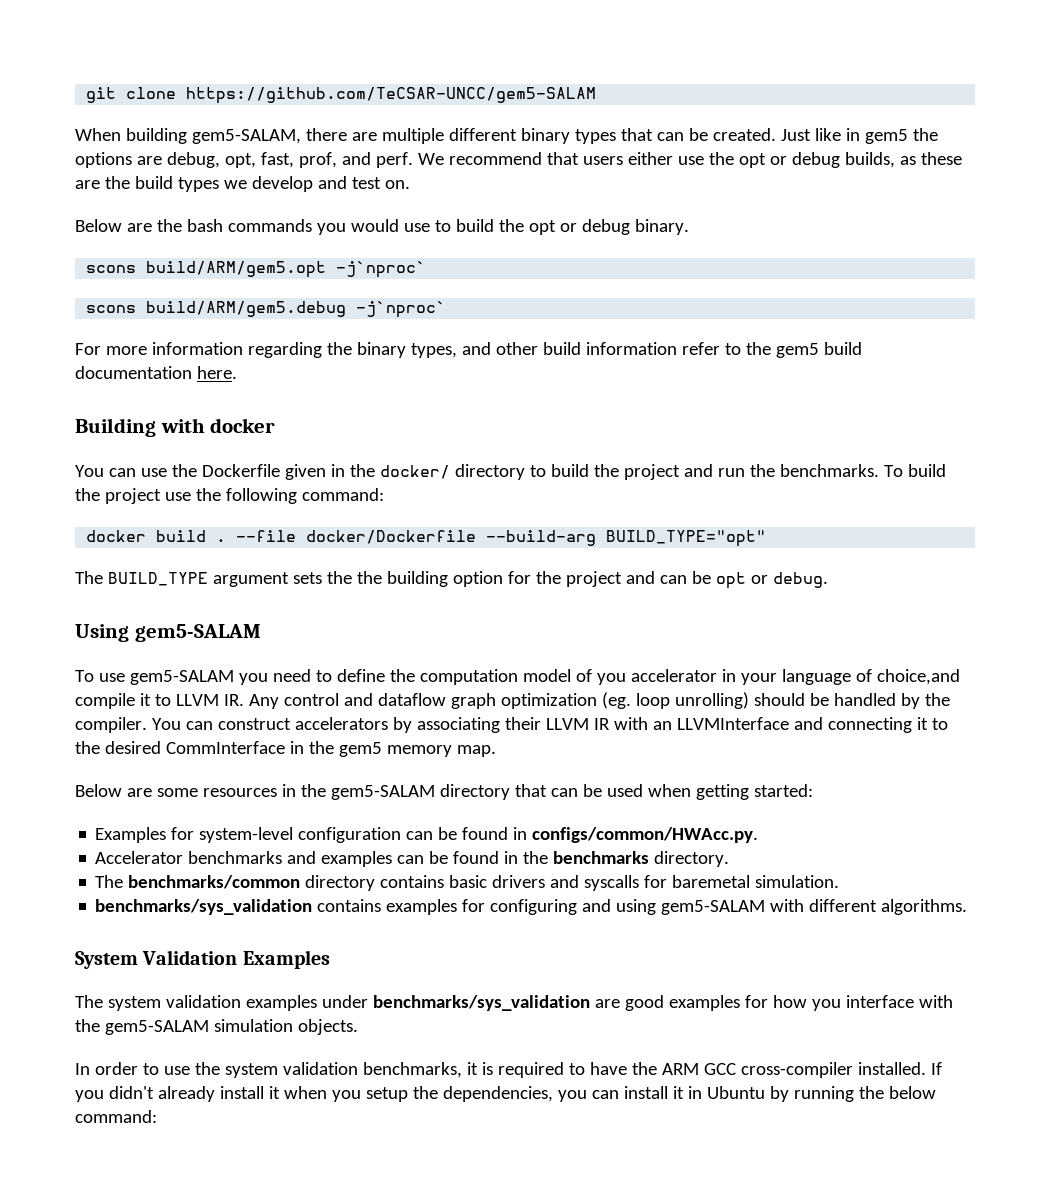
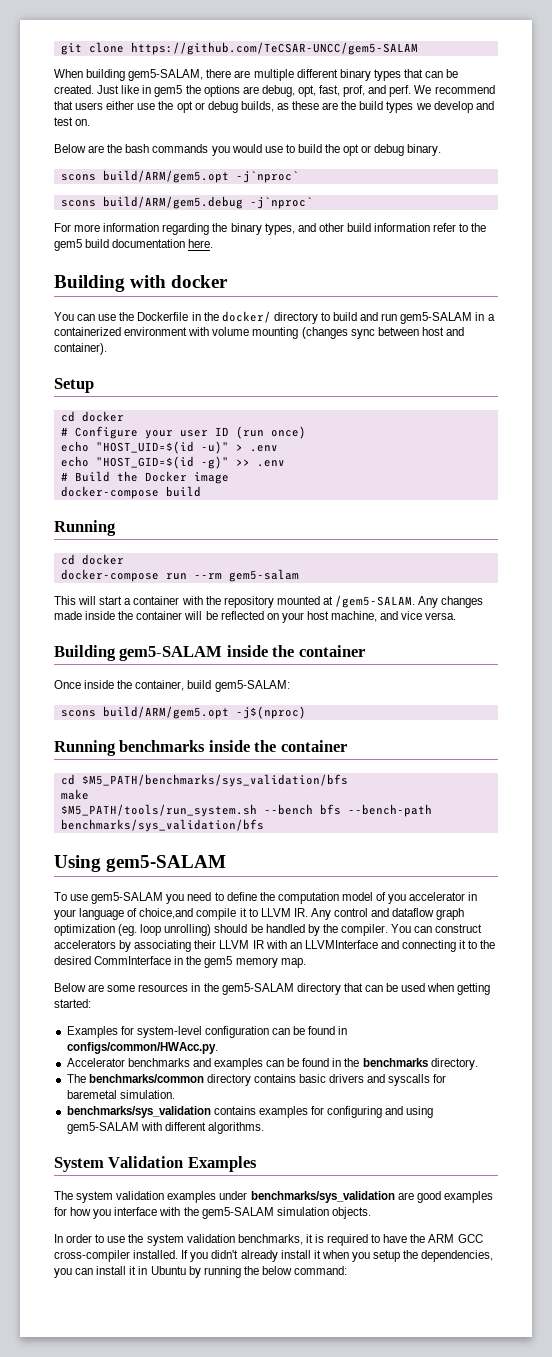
[284,464,326,480] given -> (189, 316) none
[593,464,946,480] [75,488,384,504] [86,530,767,547] [75,571,828,589] the project and run the benchmarks. To build the project use the following command: // docker build . --file docker/Dockerfile --build-arg BUILD_TYPE="opt" // The BUILD_TYPE argument sets the the building option for the project and can be opt or debug. -> [360,312,495,324] [54,327,464,339] [54,343,107,355] [54,378,94,393] [60,411,124,422] [60,426,306,439] [60,441,278,454] [60,456,285,469] [60,471,229,484] [60,486,201,499] [54,520,116,536] [60,554,124,565] [60,569,299,582] [54,595,484,608] [54,611,457,623] [54,645,365,661] [54,680,290,692] [60,706,306,719] [54,740,347,756] [60,774,348,787] [60,789,89,800] [60,804,432,817] [60,819,264,832] and run gem5-SALAM in a containerized environment with volume mounting (changes sync between host and container). // Setup // cd docker // # Configure your user ID (run once) // echo "HOST_UID=$(id -u)" > .env // echo "HOST_GID=$(id -g)" >> .env // # Build the Docker image // docker-compose build // Running // cd docker // docker-compose run --rm gem5-salam // This will start a container with the repository mounted at /gem5-SALAM. Any changes made inside the container will be reflected on your host machine, and vice versa. // Building gem5-SALAM inside the container // Once inside the container, build gem5-SALAM: // scons build/ARM/gem5.opt -j$(nproc) // Running benchmarks inside the container // cd $M5_PATH/benchmarks/sys_validation/bfs // make // $M5_PATH/tools/run_system.sh --bench bfs --bench-path benchmarks/sys_validation/bfs

